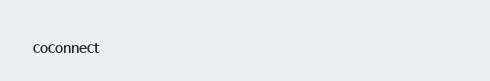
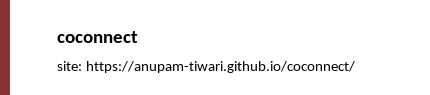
(99, 48) none -> [57,61,355,73] // site: https://anupam-tiwari.github.io/coconnect/

